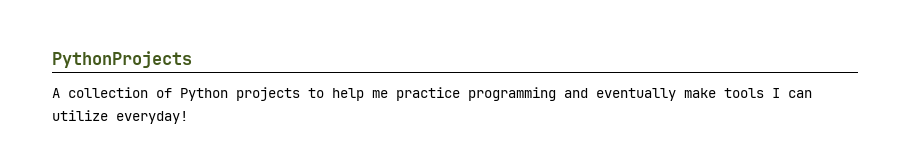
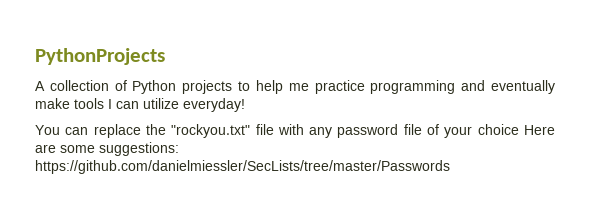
(188, 117) none -> [35,124,556,138] [35,142,179,156] [35,160,450,174] // You can replace the "rockyou.txt" file with any password file of your choice Here are some suggestions: https://github.com/danielmiessler/SecLists/tree/master/Passwords

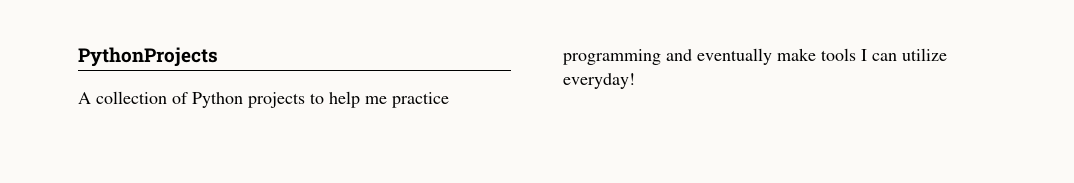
[35,124,556,138] [35,142,179,156] [35,160,450,174] // You can replace the "rockyou.txt" file with any password file of your choice Here are some suggestions: https://github.com/danielmiessler/SecLists/tree/master/Passwords -> (635, 81) none

